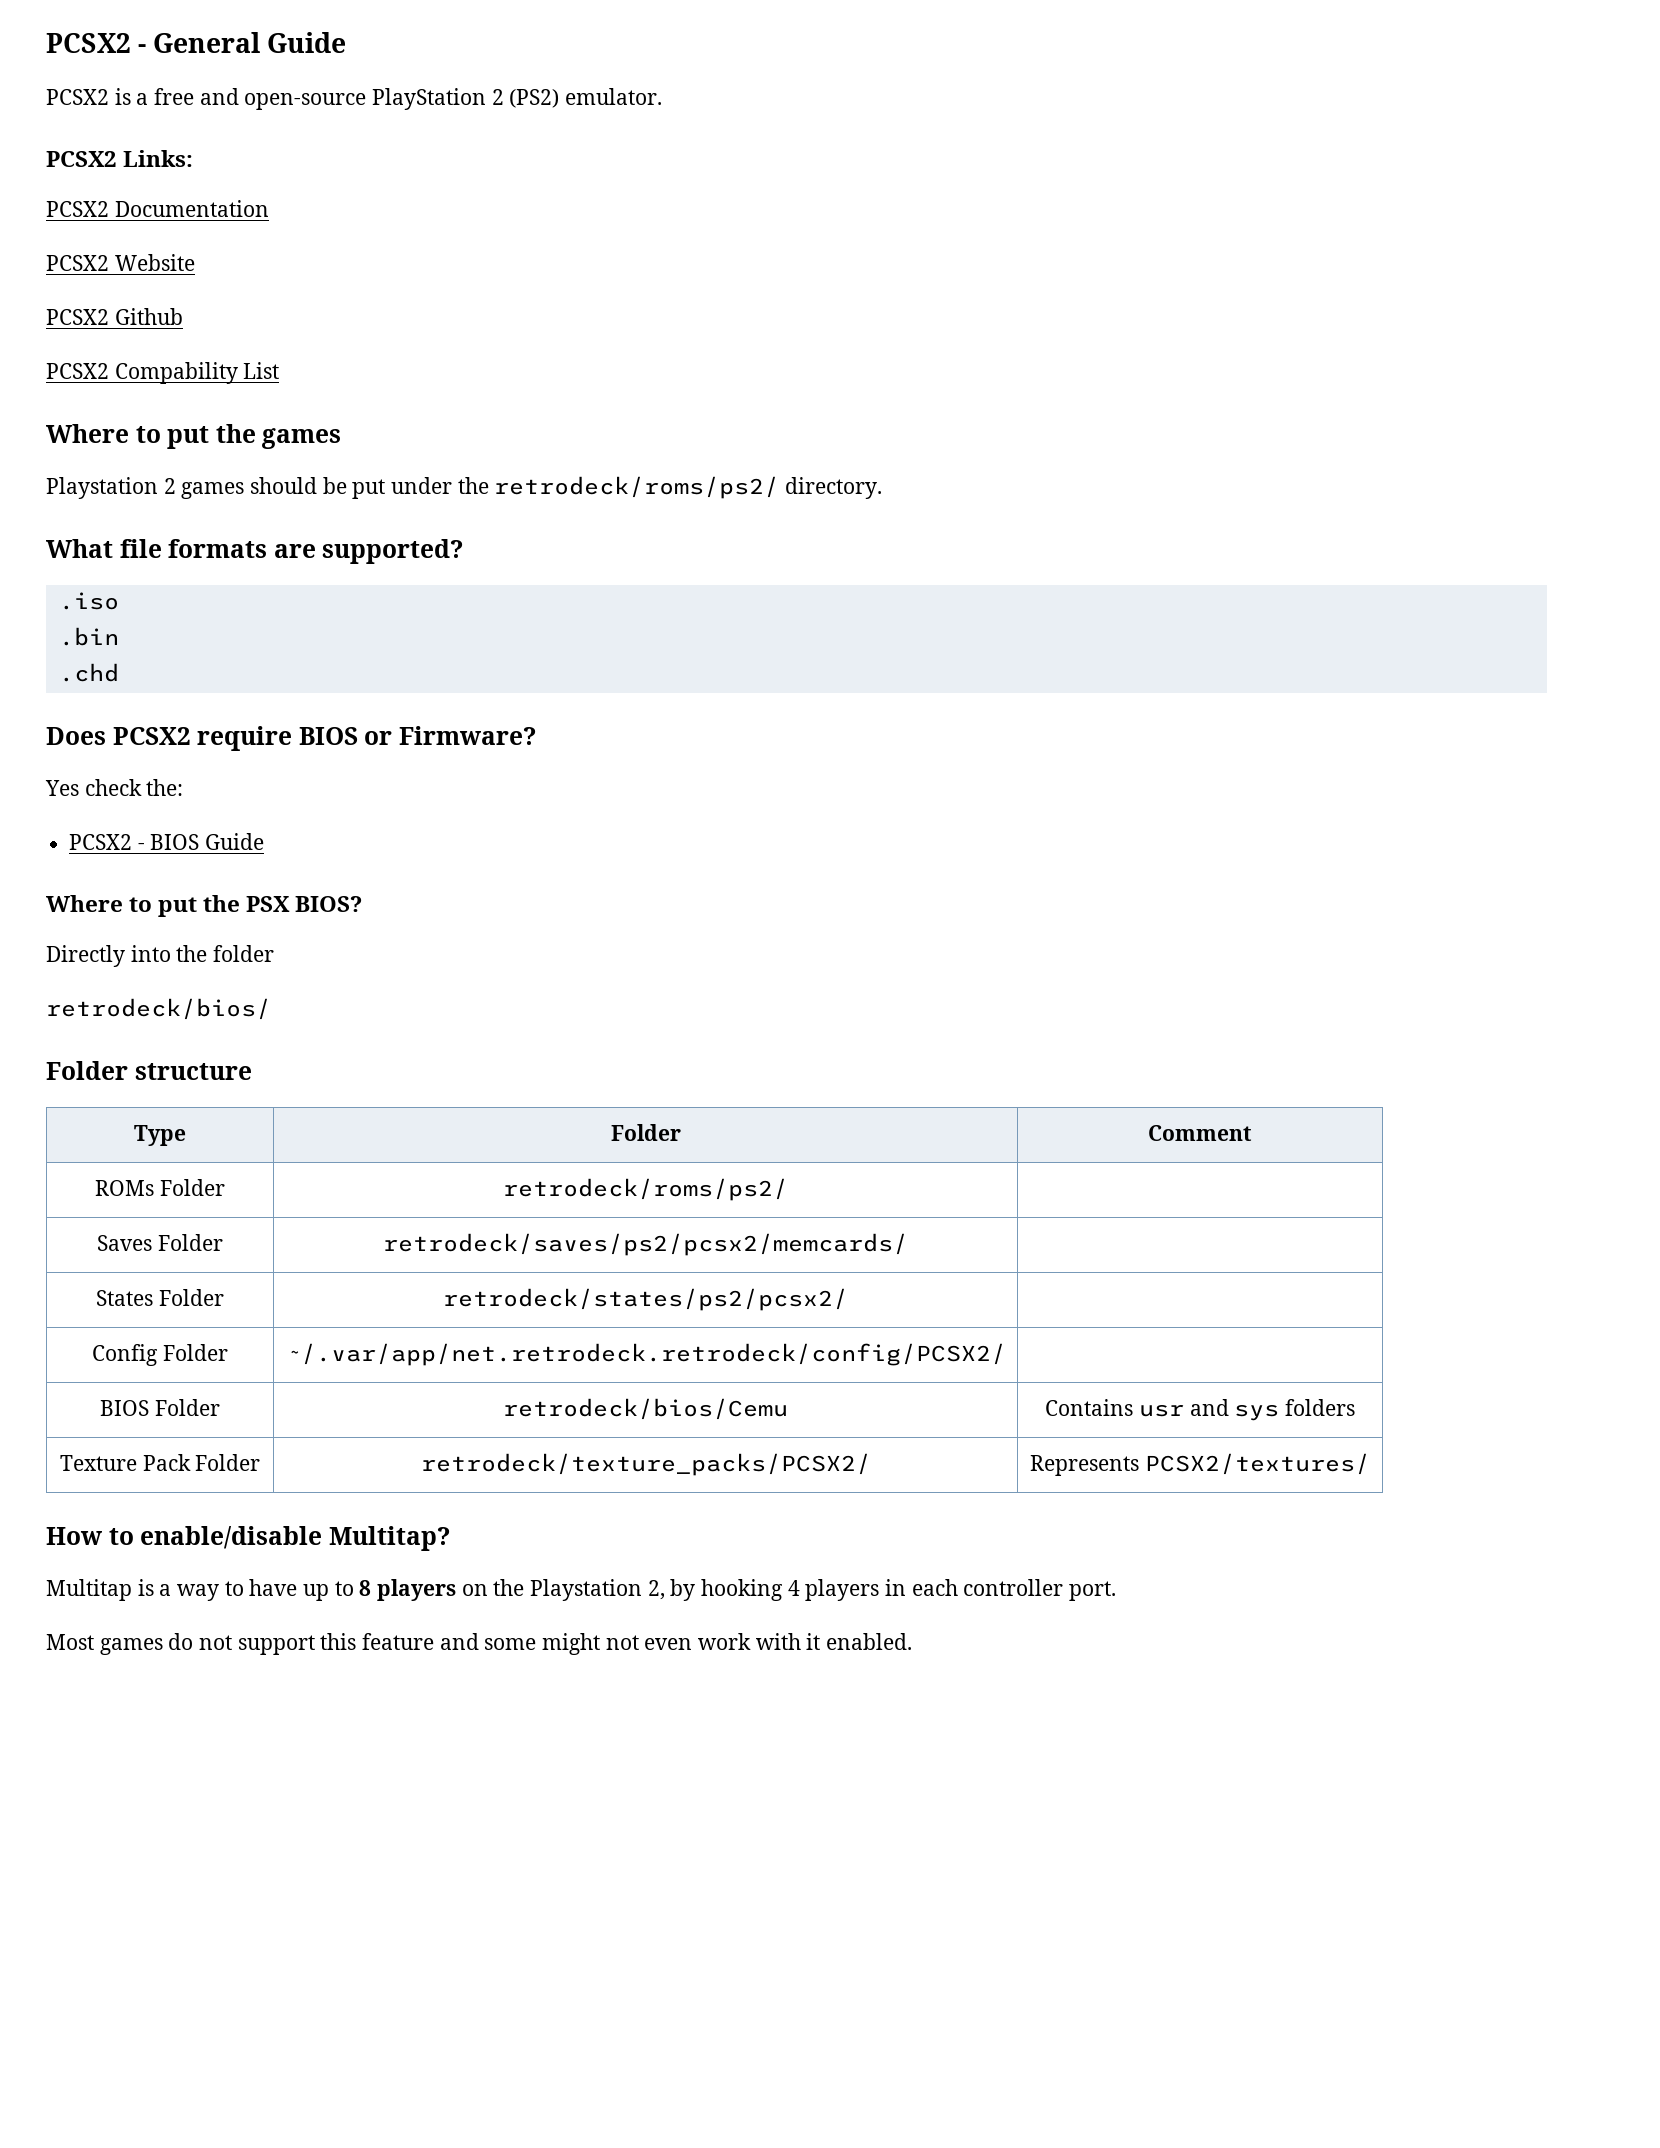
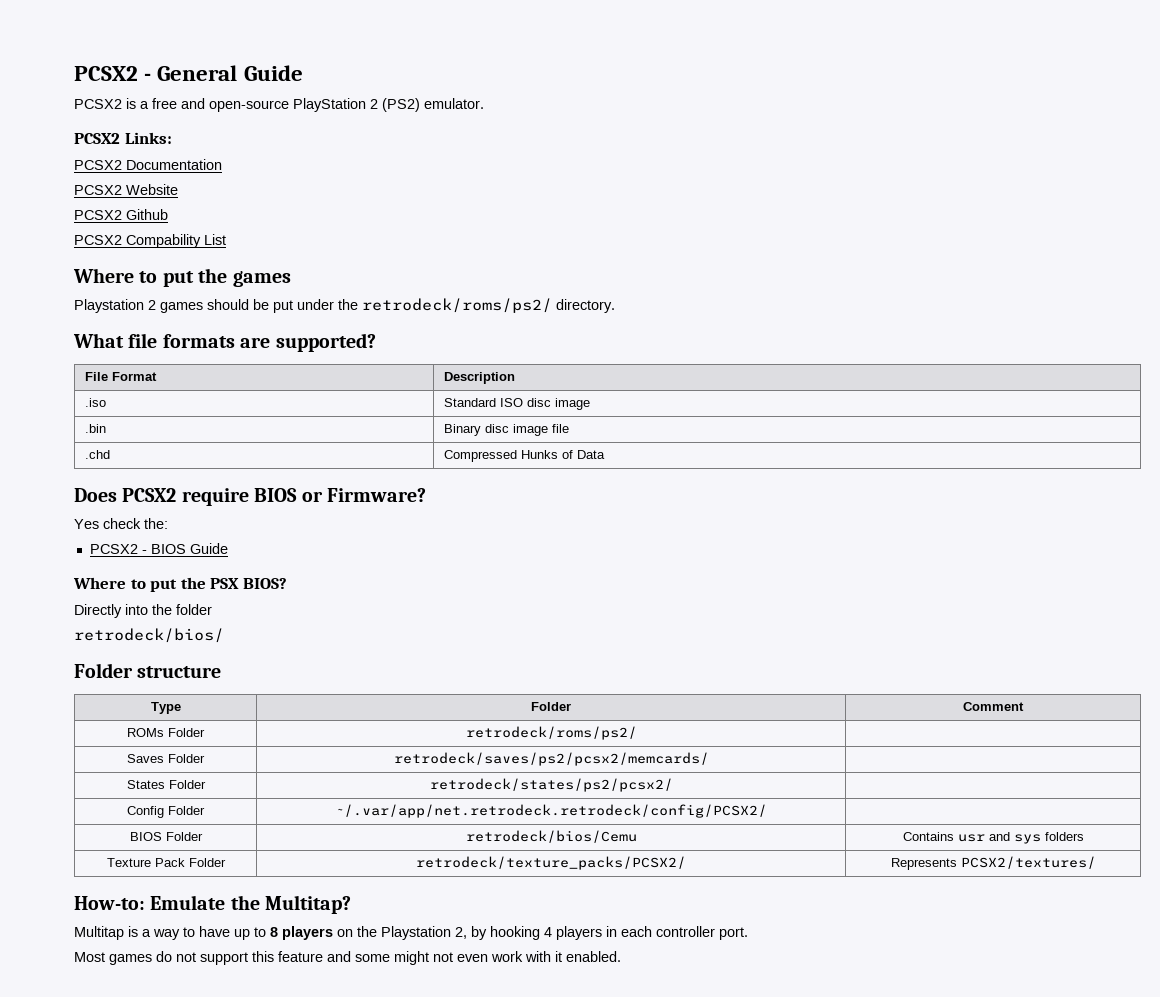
[58,592,119,610] [58,627,119,646] [58,663,119,682] // .iso // .bin // .chd -> [84,372,157,381] [443,372,515,384] [84,398,106,407] [443,398,590,410] [84,424,106,433] [443,424,569,436] [84,450,110,459] [443,450,605,462] // File Format | Description // .iso | Standard ISO disc image // .bin | Binary disc image file // .chd | Compressed Hunks of Data
[46,1526,323,1549] How to enable/disable -> [74,895,260,910] How-to: Emulate the

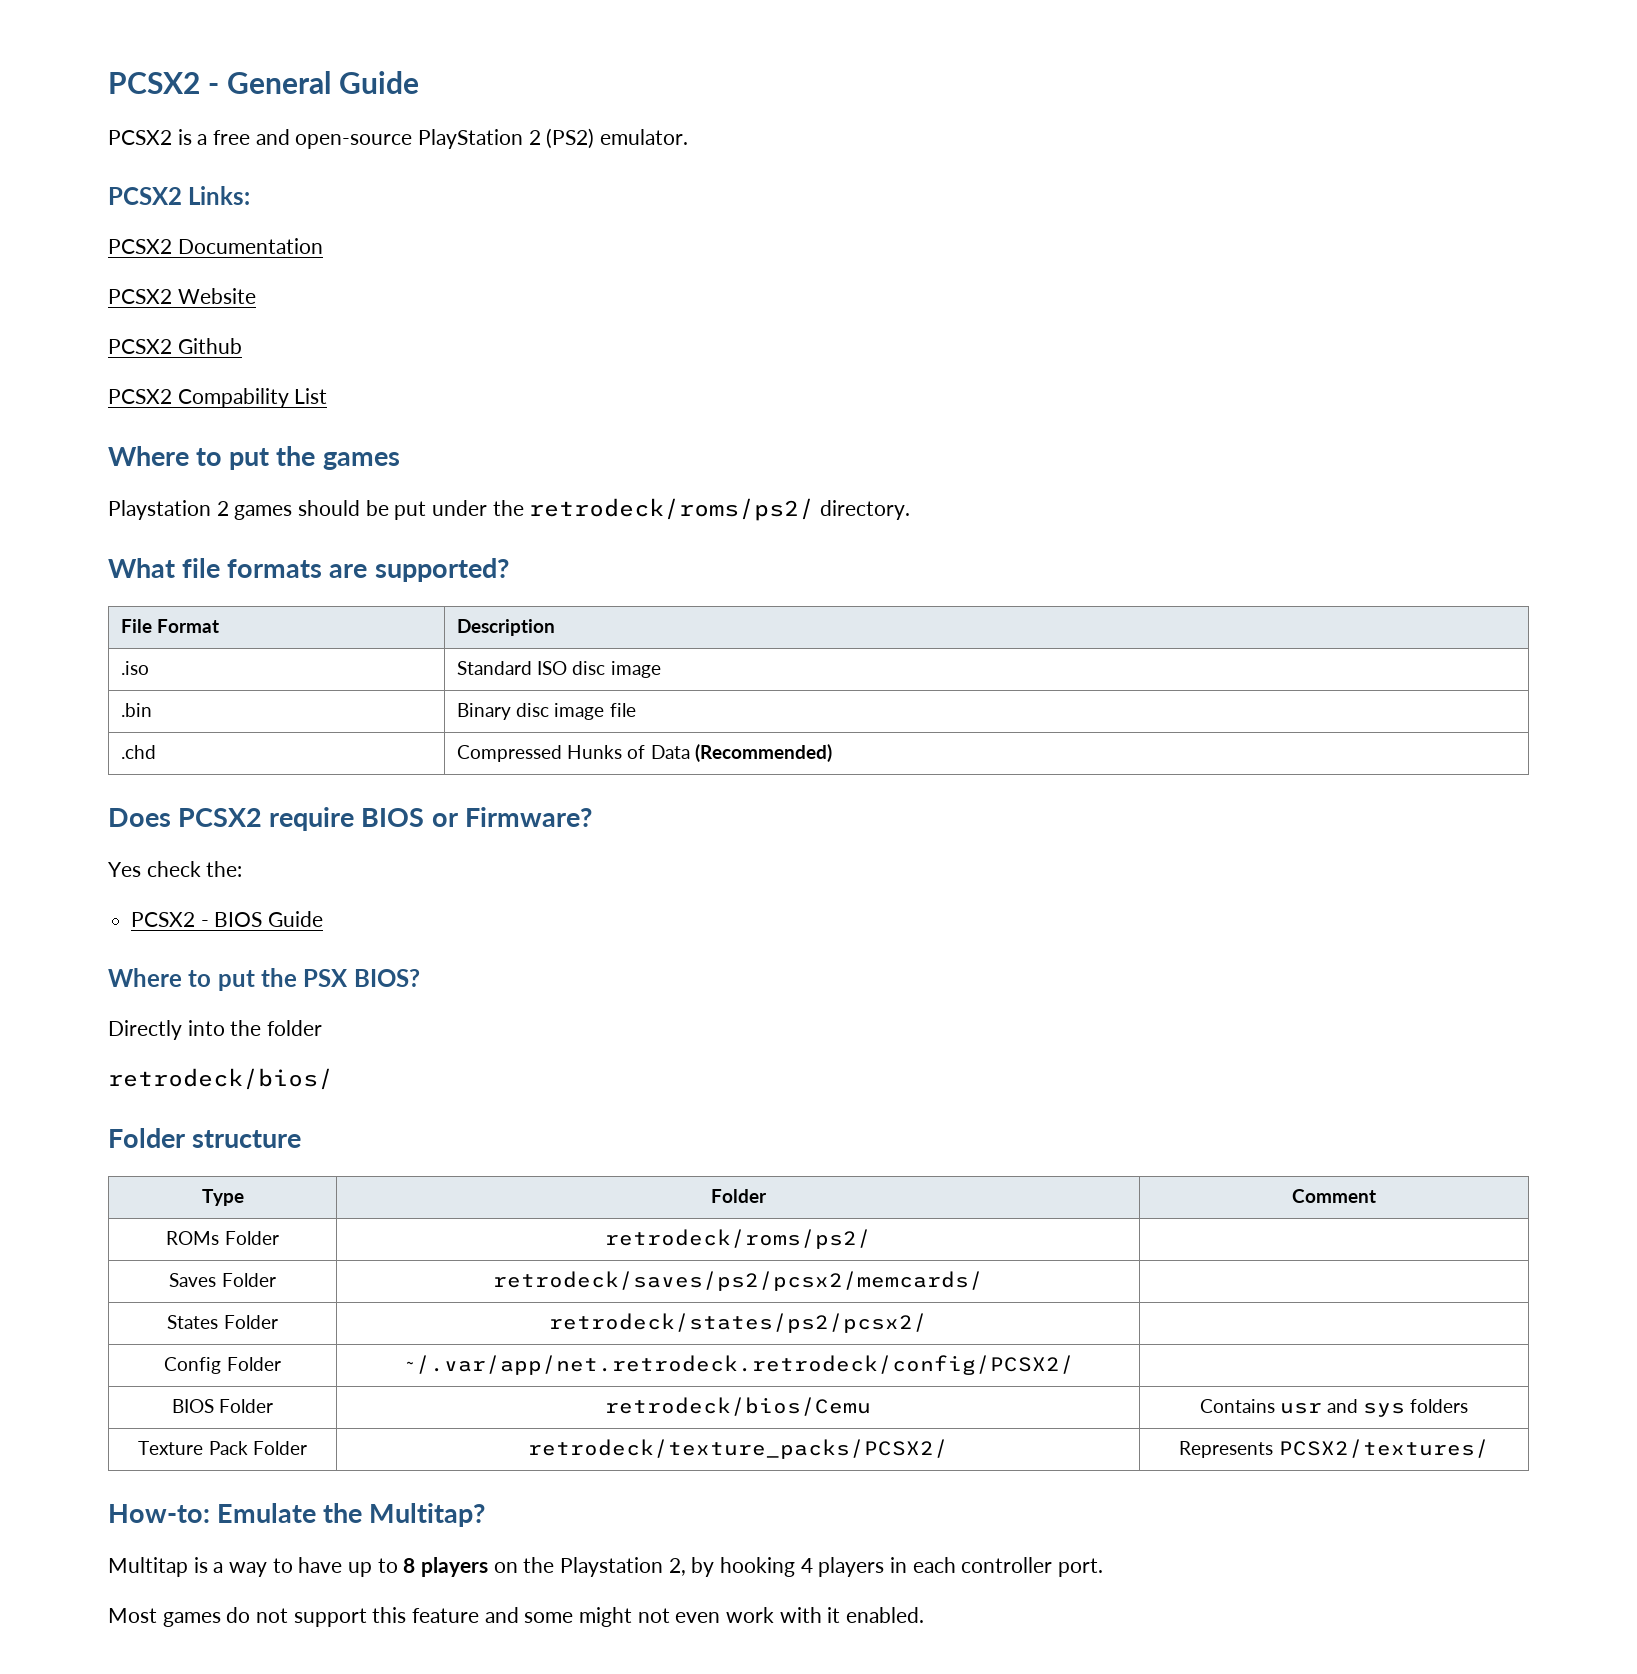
(605, 454) none -> [694,744,832,762] (Recommended)

